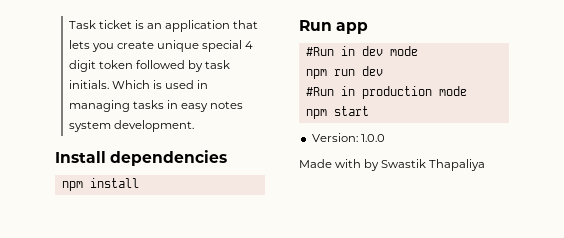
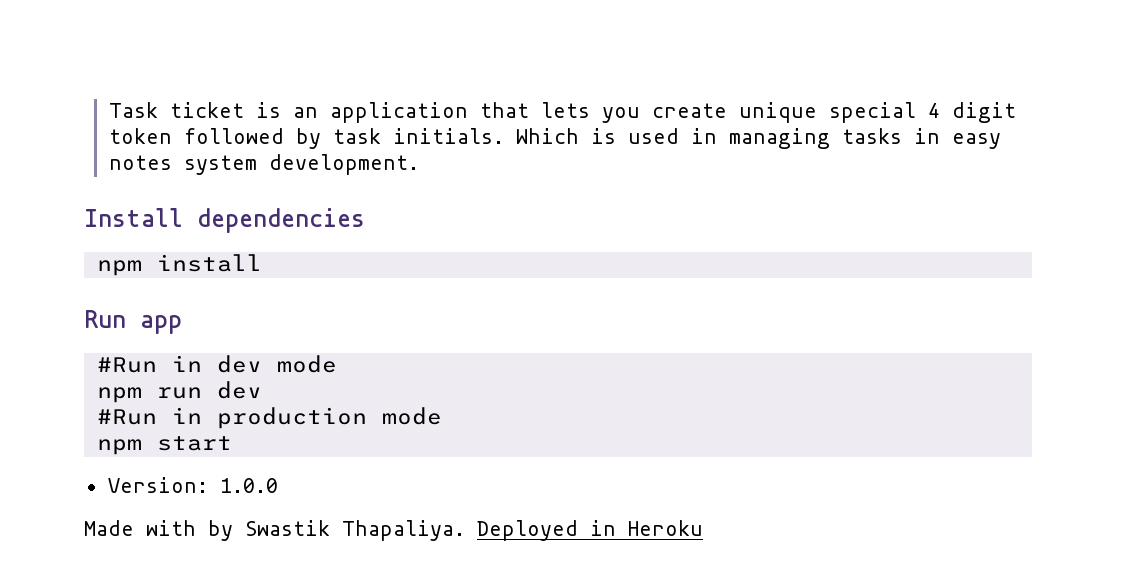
[429,159,486,171] Thapaliya -> [342,520,703,541] Thapaliya. Deployed in Heroku

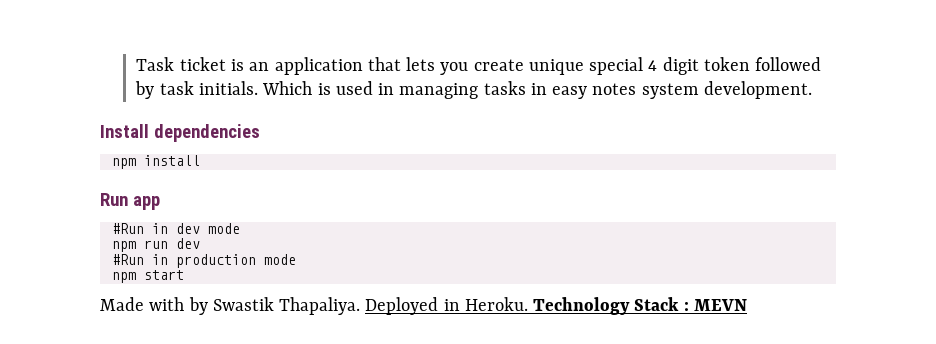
[107,477,278,493] // Version: 1.0.0 -> (184, 275) none
[628,520,703,536] Heroku -> [464,297,747,315] Heroku. Technology Stack : MEVN

